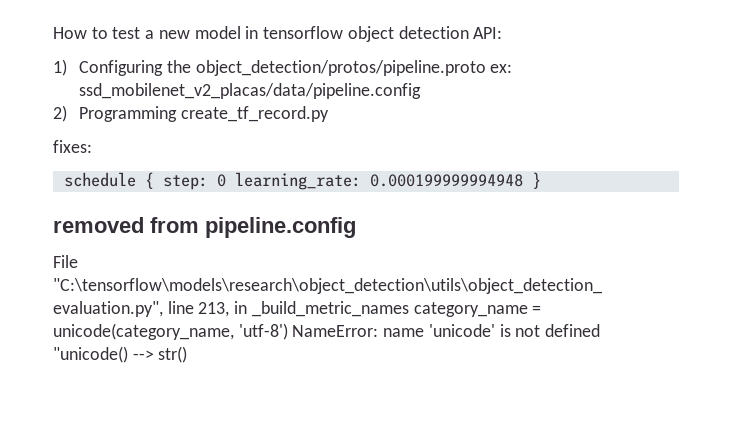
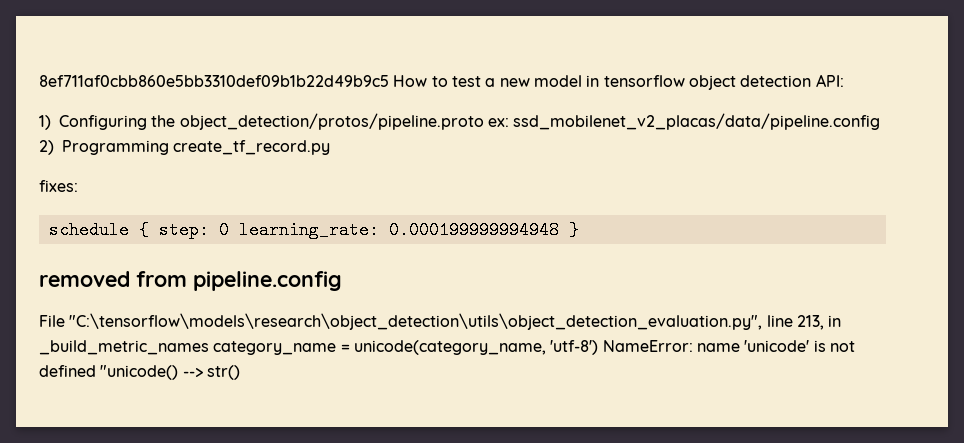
(53, 33) none -> [39,75,389,87] 8ef711af0cbb860e5bb3310def09b1b22d49b9c5

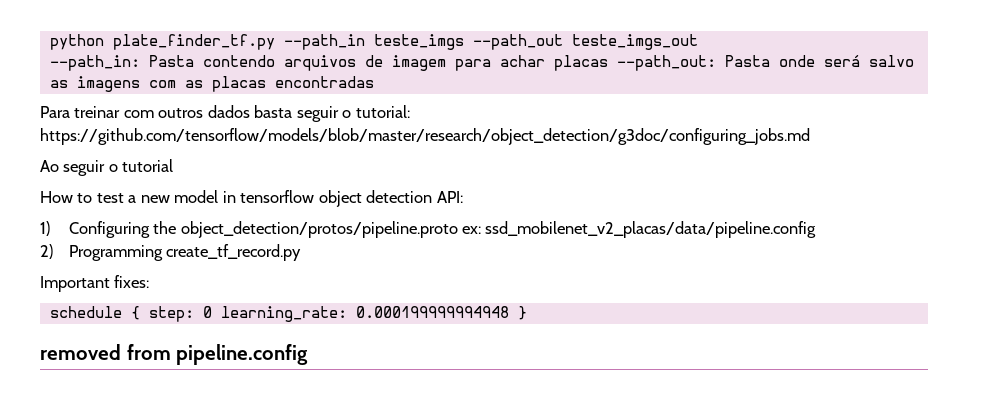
[39,75,389,87] 8ef711af0cbb860e5bb3310def09b1b22d49b9c5 -> [49,34,698,50] [49,55,914,71] [49,76,374,92] [40,105,410,122] [40,128,810,145] [40,159,174,176] python plate_finder_tf.py --path_in teste_imgs --path_out teste_imgs_out // --path_in: Pasta contendo arquivos de imagem para achar placas --path_out: Pasta onde será salvo as imagens com as placas encontradas // Para treinar com outros dados basta seguir o tutorial: https://github.com/tensorflow/models/blob/master/research/object_detection/g3doc/configuring_jobs.md // Ao seguir o tutorial //
(331, 147) none -> [40,276,110,292] Important
[39,313,842,330] [39,340,855,355] [39,365,240,380] // File "C:\tensorflow\models\research\object_detection\utils\object_detection_evaluation.py", line 213, in _build_metric_names category_name = unicode(category_name, 'utf-8') NameError: name 'unicode' is not defined "unicode() --> str() -> (309, 354) none

